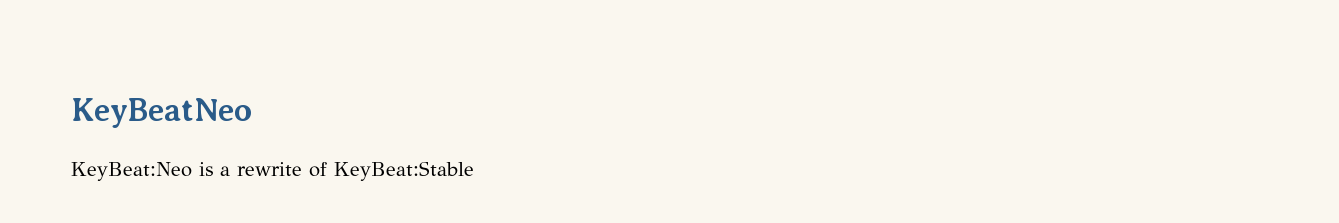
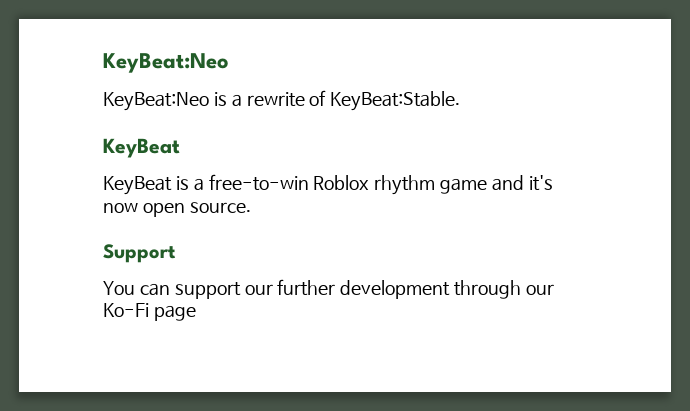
[71,98,252,128] KeyBeatNeo -> [103,53,229,73] KeyBeat:Neo
[334,161,474,181] KeyBeat:Stable -> [330,91,461,111] [103,138,180,158] [103,174,553,195] [103,202,251,217] [103,244,176,263] [103,279,554,299] [103,303,196,321] KeyBeat:Stable. // KeyBeat // KeyBeat is a free-to-win Roblox rhythm game and it's now open source. // Support // You can support our further development through our Ko-Fi page

